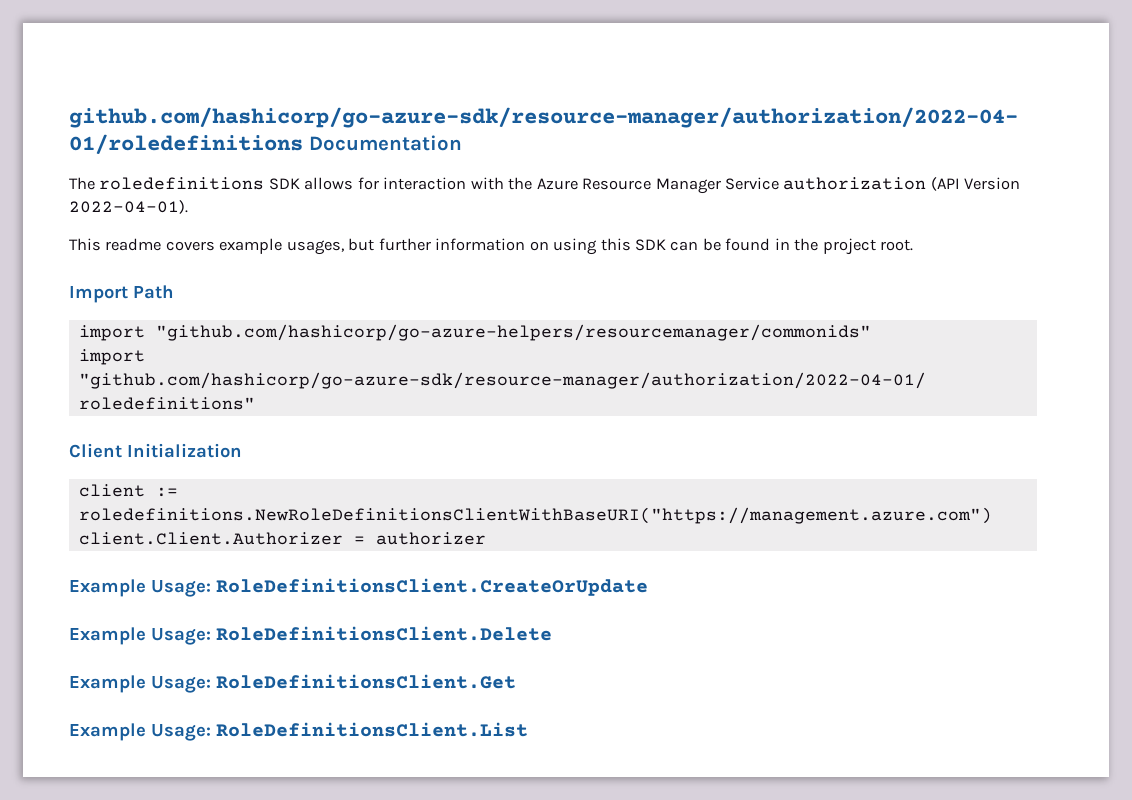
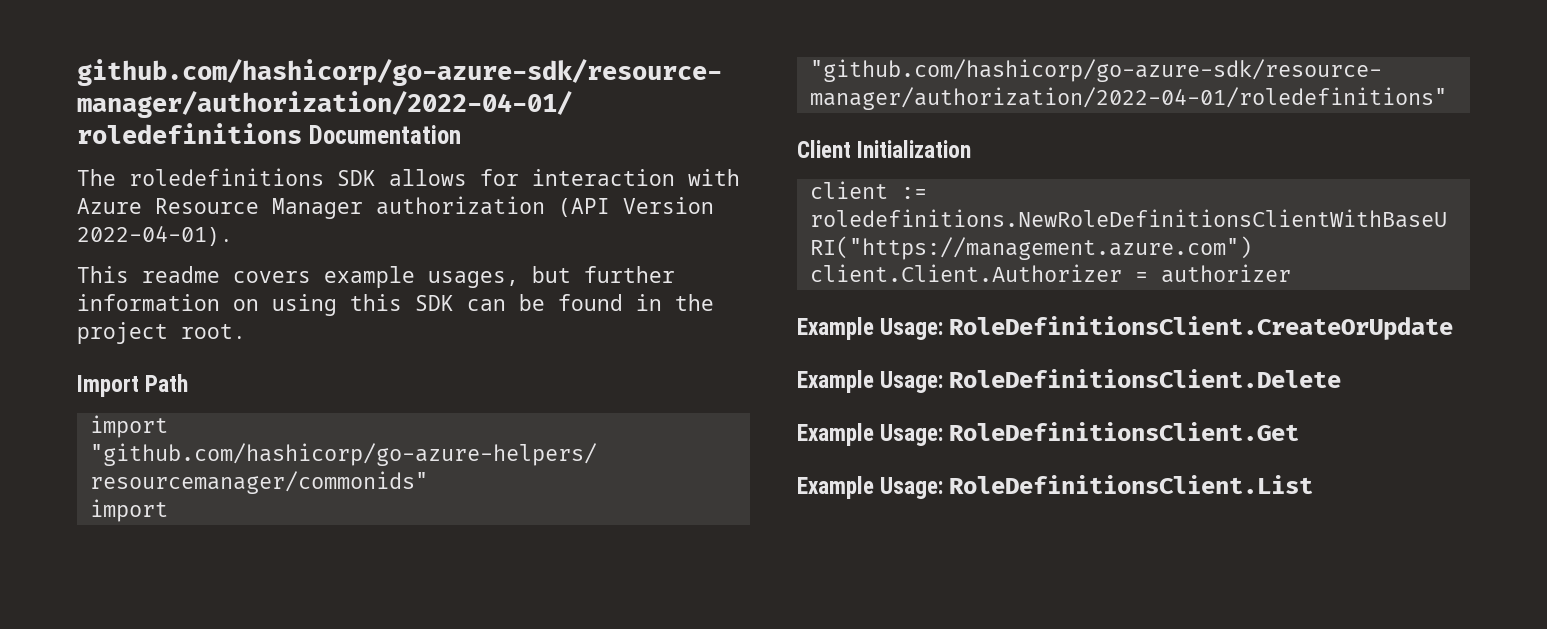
[508,177,533,190] the -> (740, 177) none
[725,177,780,190] Service -> (363, 208) none

